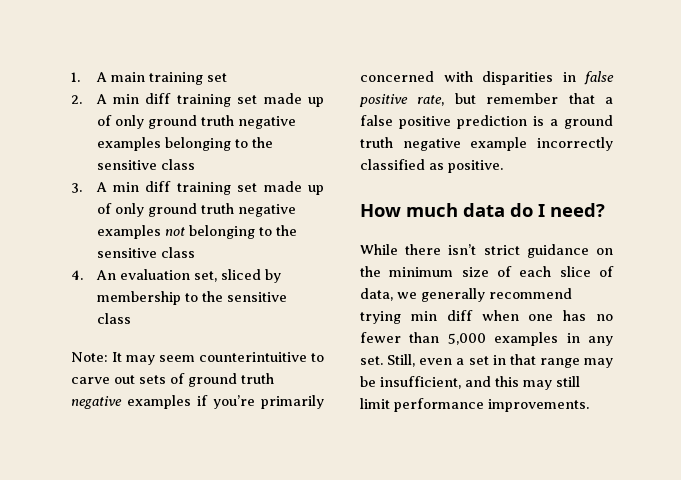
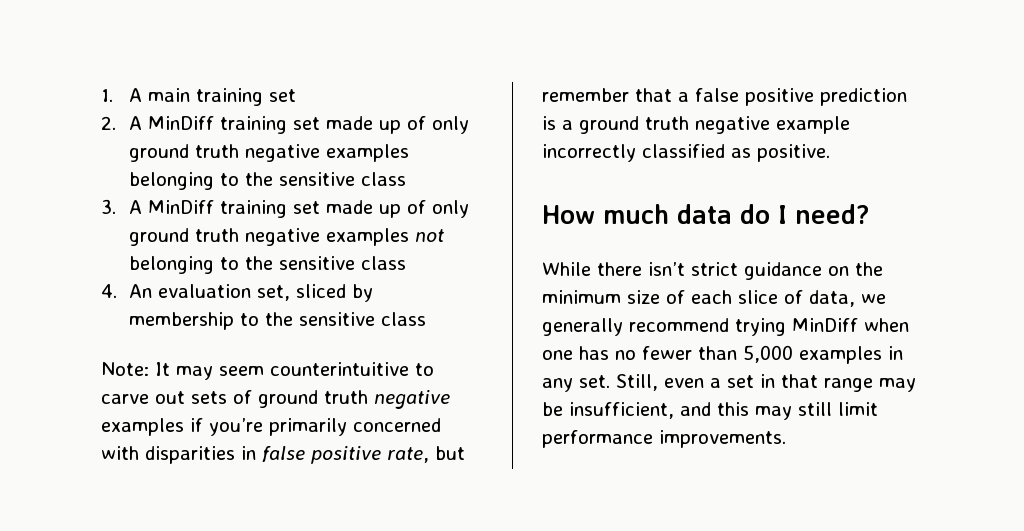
[112,93,172,104] min diff -> [148,116,215,130] MinDiff
[112,181,172,192] min diff -> [148,200,215,214] MinDiff
[410,310,473,321] min diff -> [792,318,858,332] MinDiff

